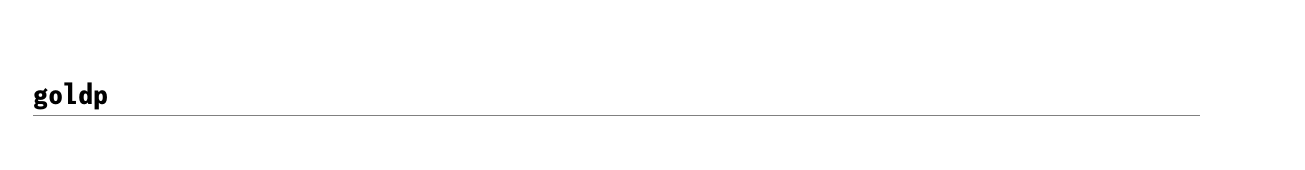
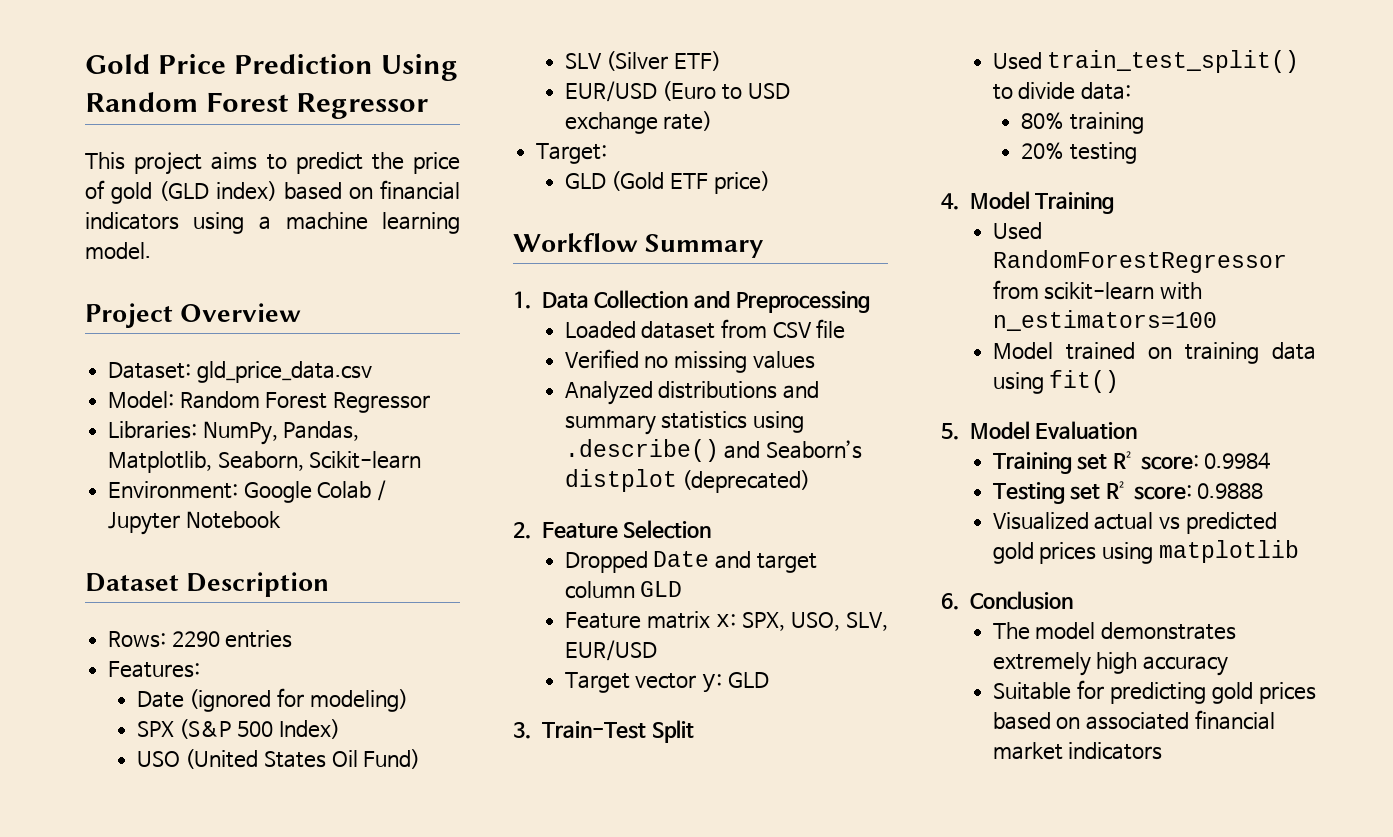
[33,82,108,110] goldp -> [85,53,458,81] [85,92,428,119] [85,152,460,175] [85,180,461,204] [85,212,460,234] [85,242,151,260] [85,303,302,328] [108,361,372,383] [108,391,431,413] [108,421,360,445] [108,451,422,473] [108,480,387,503] [108,511,281,535] [85,572,330,597] [108,630,293,648] [108,661,201,678] [136,688,408,712] [136,719,340,739] [136,749,421,769] [564,51,721,71] [564,81,790,102] [564,111,713,134] [536,143,608,164] [564,171,770,194] [513,233,765,258] [513,290,871,313] [564,319,846,339] [564,349,815,373] [564,381,819,405] [564,411,804,435] [564,439,862,462] [564,469,811,493] [513,520,712,539] [564,551,817,573] [564,581,683,599] [564,611,889,631] [564,640,657,661] [564,672,769,693] [513,720,695,743] [992,50,1300,73] [992,82,1131,100] [1021,112,1144,134] [1021,142,1137,164] [941,191,1115,214] [992,222,1042,240] [992,250,1287,273] [992,280,1202,300] [992,310,1217,331] [992,342,1317,364] [992,370,1120,394] [941,421,1138,440] [992,451,1271,474] [992,481,1264,504] [992,512,1277,534] [992,540,1299,564] [941,591,1073,610] [992,622,1236,640] [992,652,1228,676] [992,680,1316,704] [992,710,1275,730] [992,742,1163,760] Gold Price Prediction Using Random Forest Regressor // This project aims to predict the price of gold (GLD index) based on financial indicators using a machine learning model. // Project Overview // Dataset: gld_price_data.csv // Model: Random Forest Regressor // Libraries: NumPy, Pandas, Matplotlib, Seaborn, Scikit-learn // Environment: Google Colab / Jupyter Notebook // Dataset Description // Rows: 2290 entries // Features: // Date (ignored for modeling) // SPX (S&P 500 Index) // USO (United States Oil Fund) // SLV (Silver ETF) // EUR/USD (Euro to USD exchange rate) // Target: // GLD (Gold ETF price) // Workflow Summary // 1. Data Collection and Preprocessing // Loaded dataset from CSV file // Verified no missing values // Analyzed distributions and summary statistics using .describe() and Seaborn’s distplot (deprecated) // 2. Feature Selection // Dropped Date and target column GLD // Feature matrix x: SPX, USO, SLV, EUR/USD // Target vector y: GLD // 3. Train-Test Split // Used train_test_split() to divide data: // 80% training // 20% testing // 4. Model Training // Used RandomForestRegressor from scikit-learn with n_estimators=100 // Model trained on training data using fit() // 5. Model Evaluation // Training set R² score: 0.9984 // Testing set R² score: 0.9888 // Visualized actual vs predicted gold prices using matplotlib // 6. Conclusion // The model demonstrates extremely high accuracy // Suitable for predicting gold prices based on associated financial market indicators

